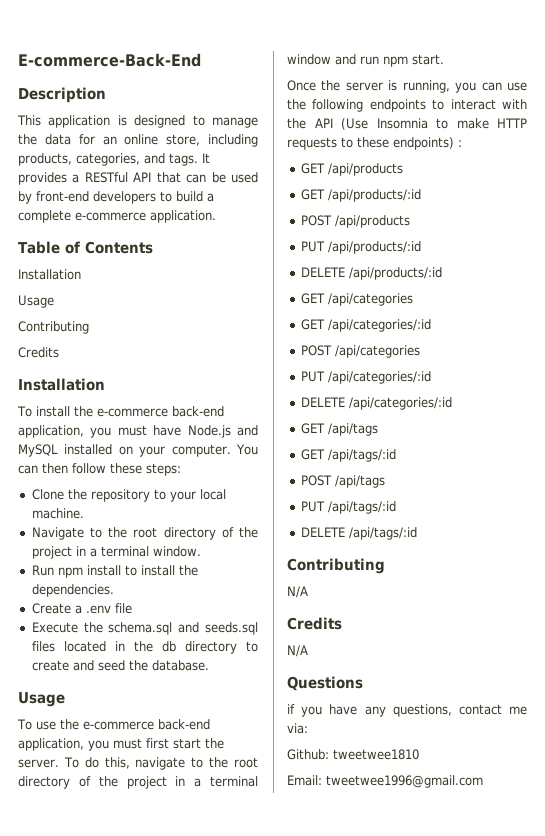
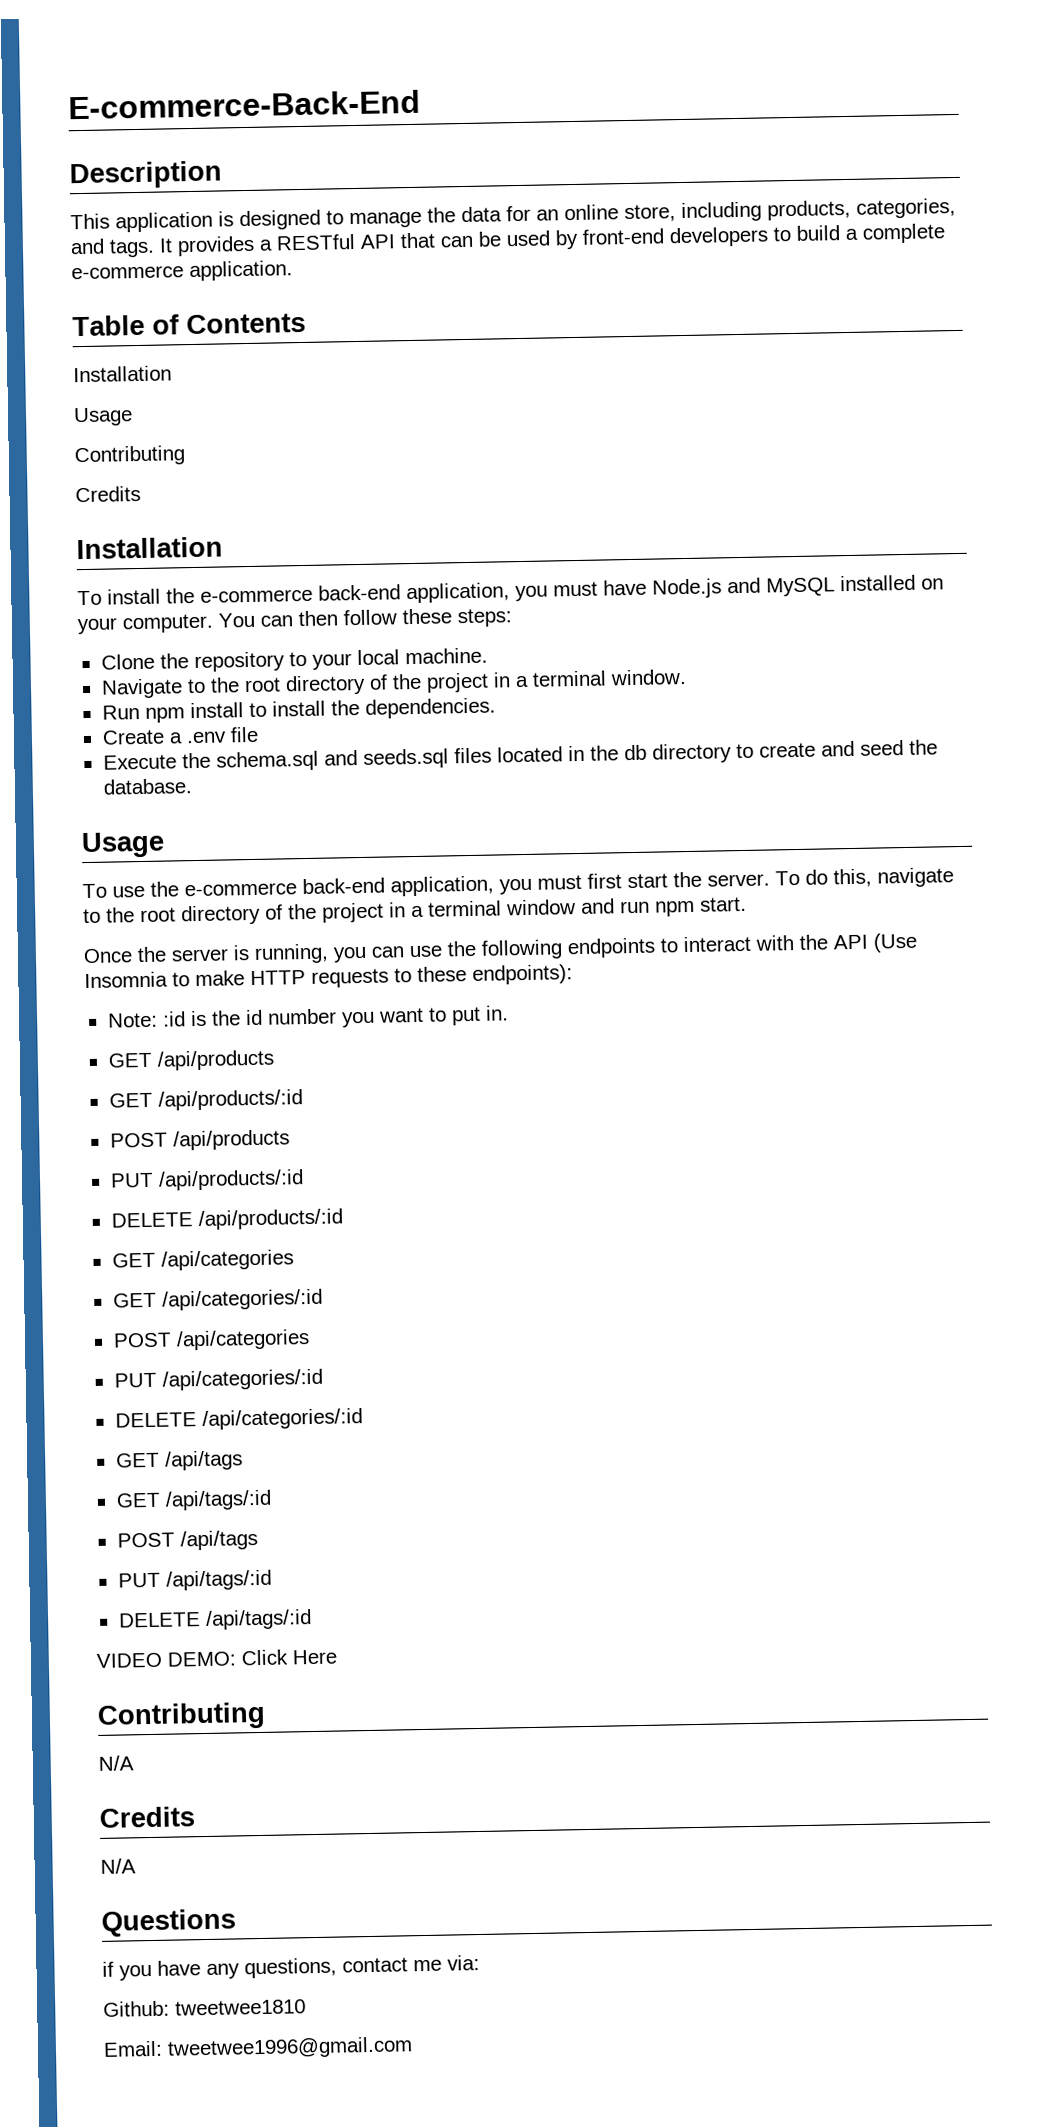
[393,137,462,150] endpoints) : -> [472,964,573,985] [107,1005,509,1028] endpoints): // Note: :id is the id number you want to put in.
(417, 533) none -> [96,1649,337,1668] // VIDEO DEMO: Click Here

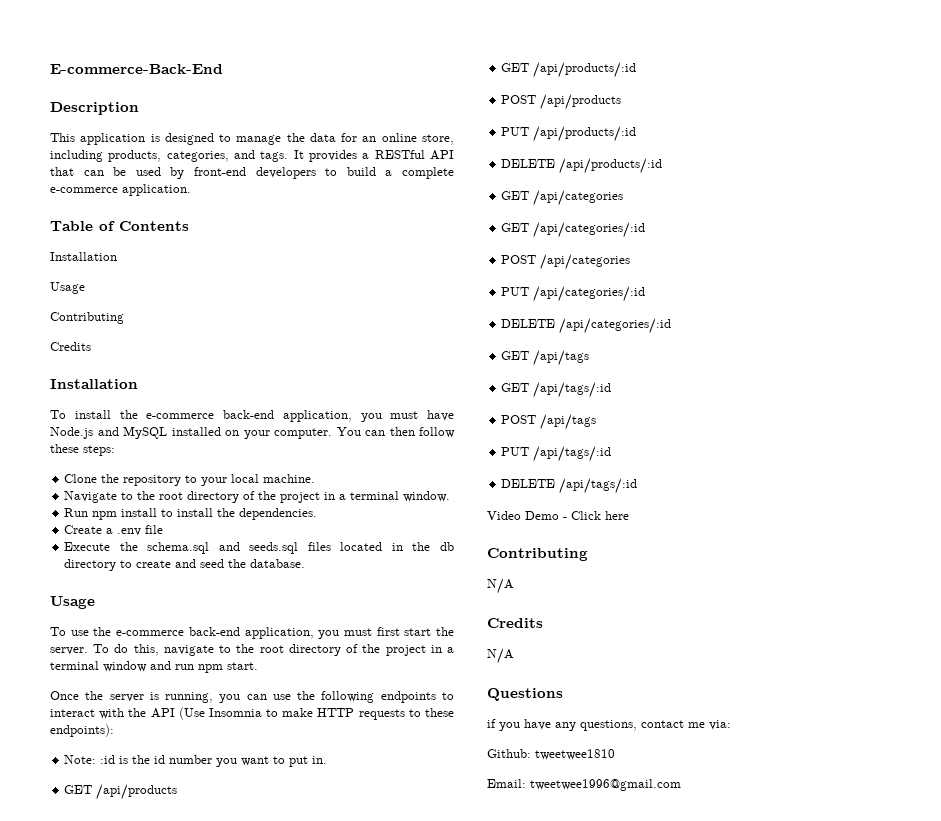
[96,1649,337,1668] VIDEO DEMO: Click Here -> [487,511,629,520] Video Demo - Click here

